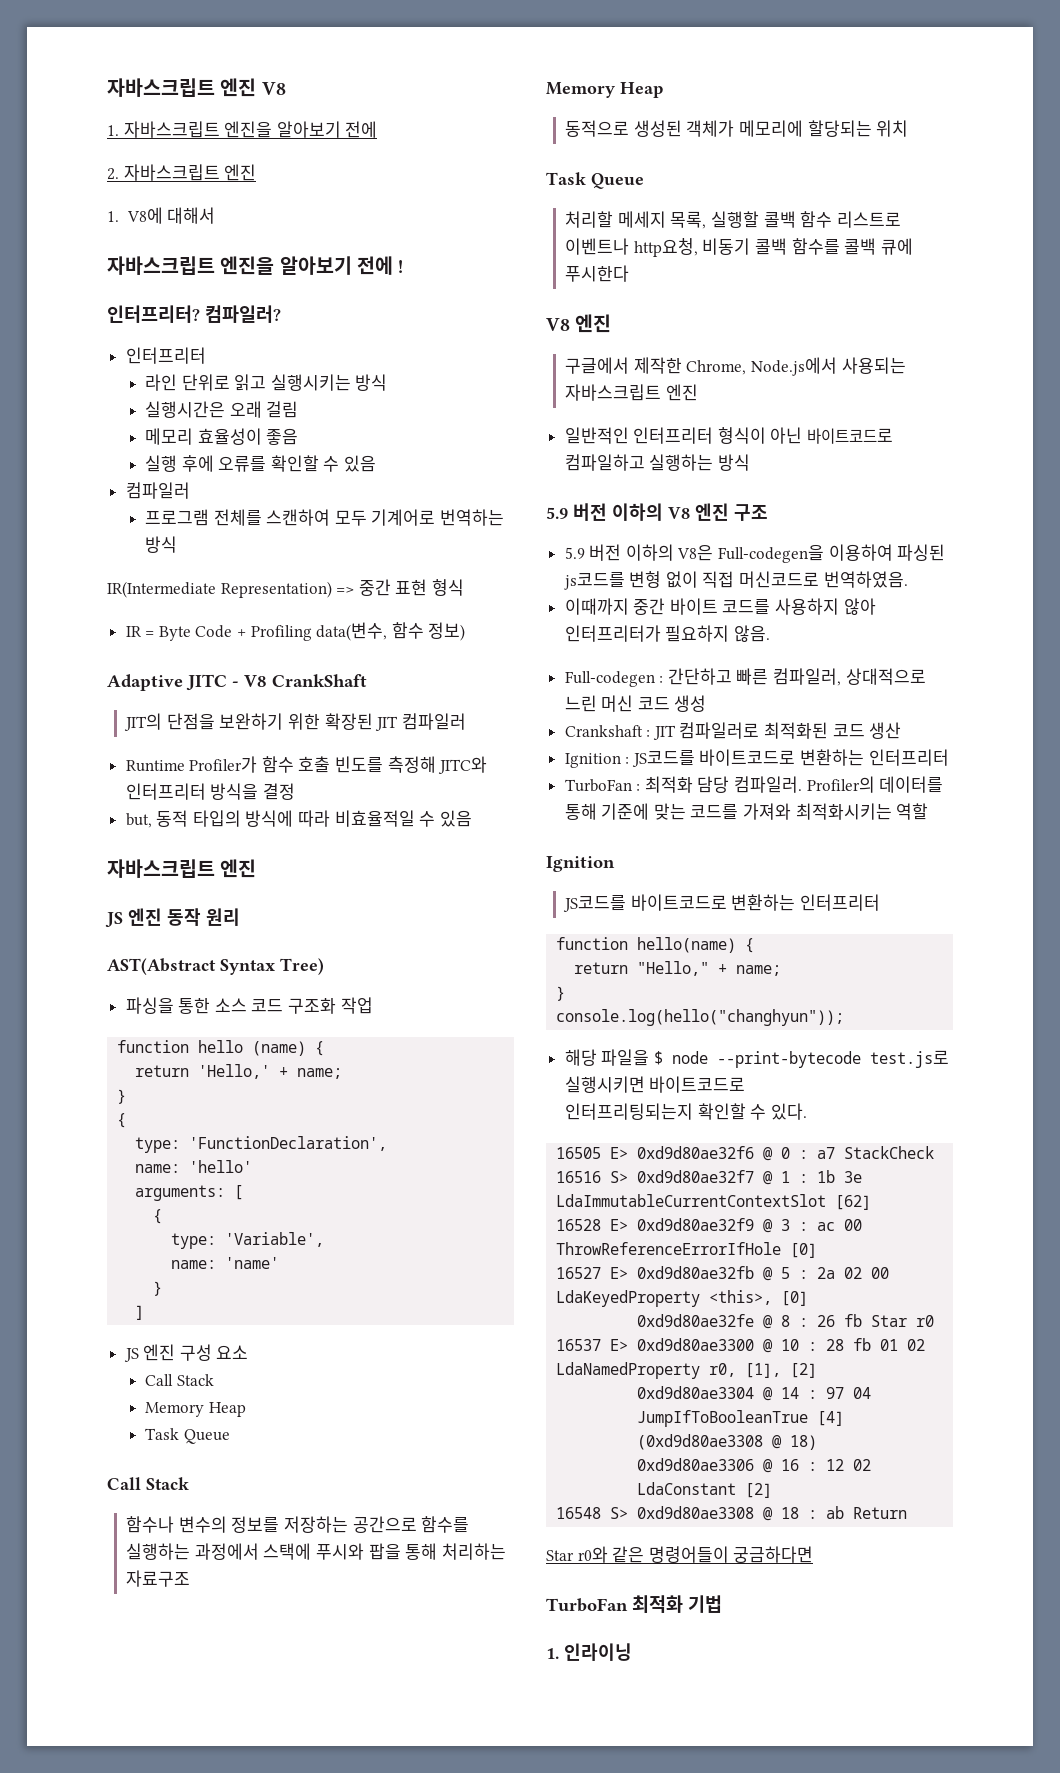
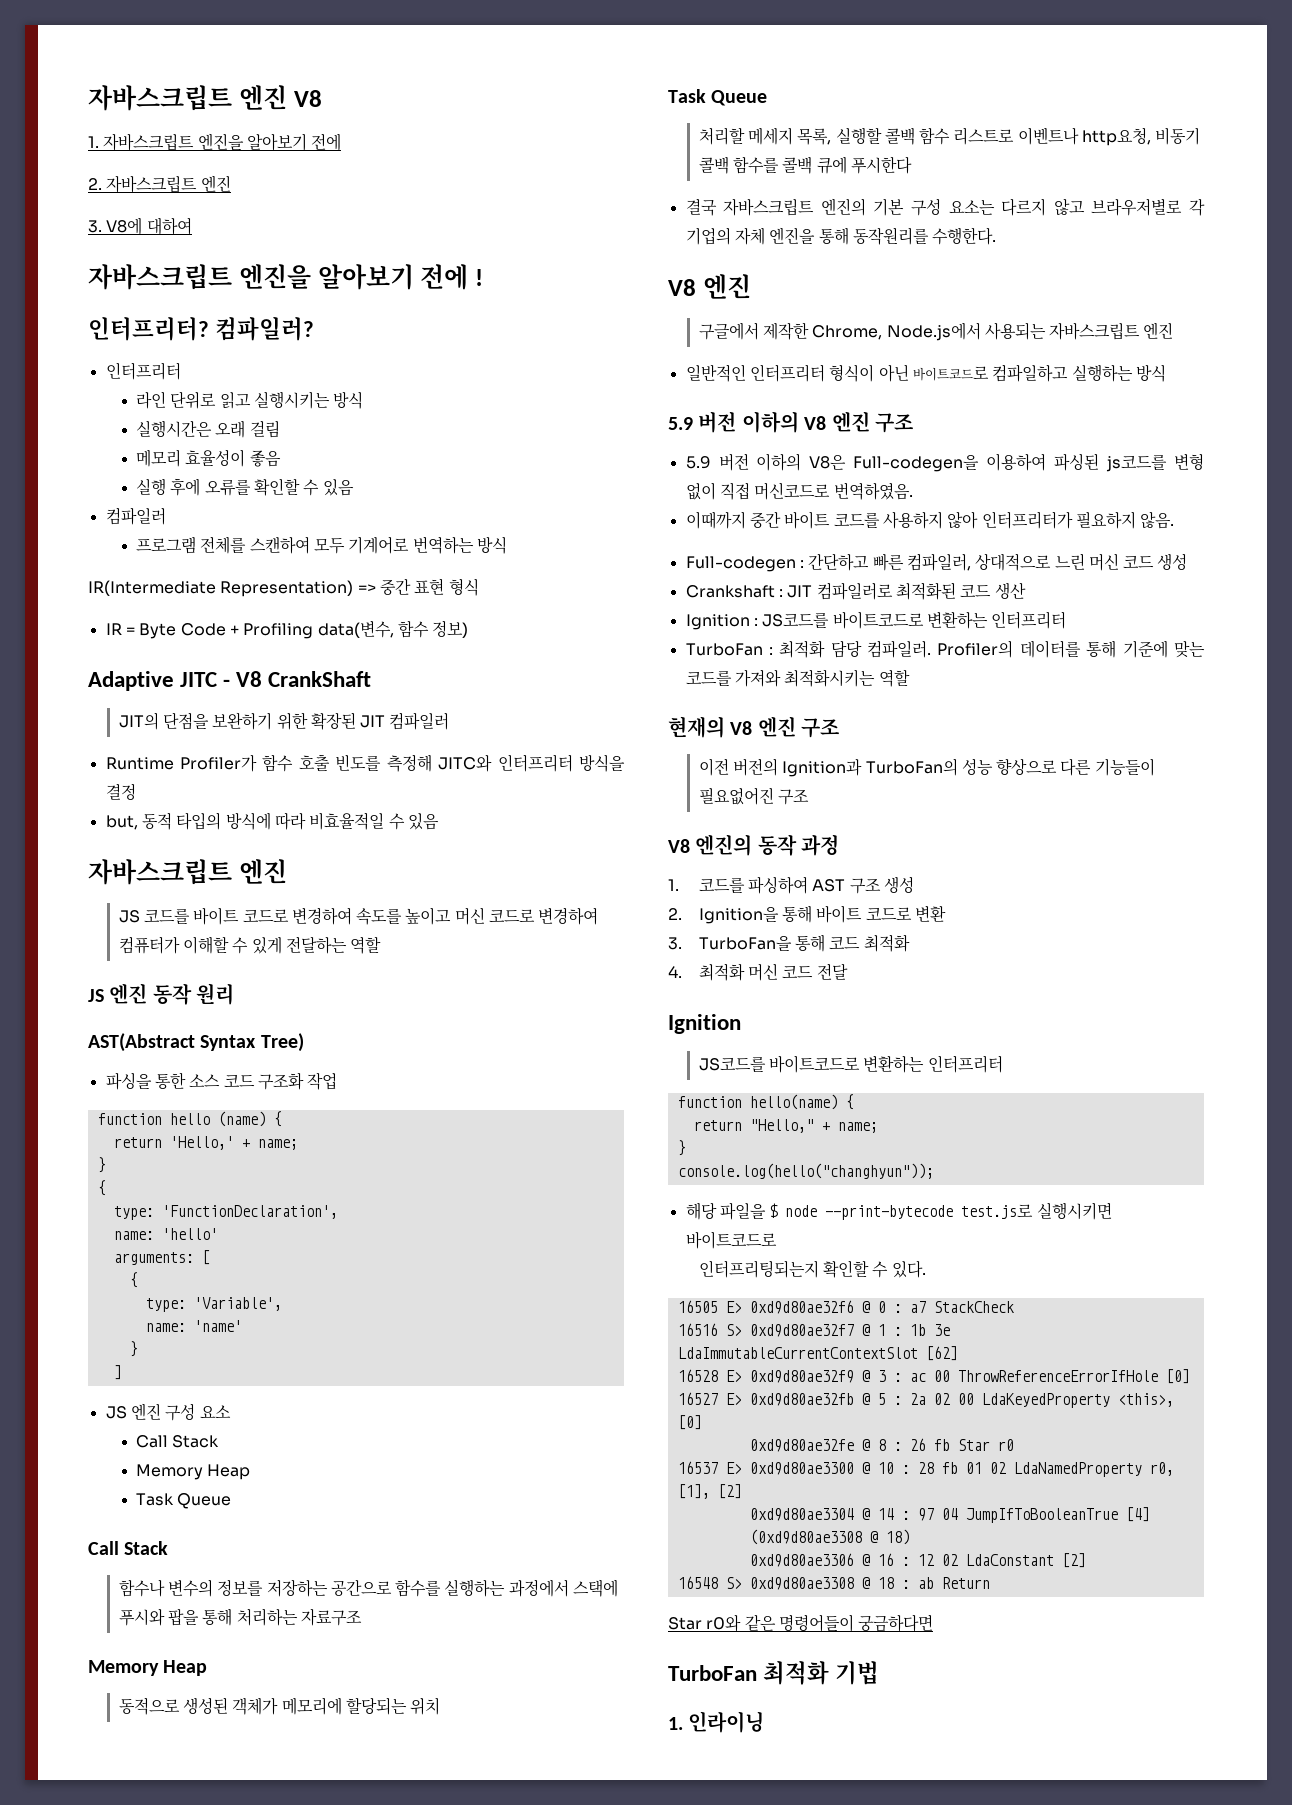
[107,207,216,224] 1. V8에 대해서 -> [88,217,192,235] 3. V8에 대하여
(257, 868) none -> [118,907,599,925] [118,936,382,954] // JS 코드를 바이트 코드로 변경하여 속도를 높이고 머신 코드로 변경하여 컴퓨터가 이해할 수 있게 전달하는 역할
(630, 273) none -> [685,198,1205,216] [685,227,997,245] // 결국 자바스크립트 엔진의 기본 구성 요소는 다르지 않고 브라우저별로 각 기업의 자체 엔진을 통해 동작원리를 수행한다.
(929, 811) none -> [668,716,840,738] [698,758,1155,777] [698,787,809,805] [668,834,840,856] [668,876,914,894] [668,905,946,924] [668,934,910,952] [668,963,848,981] // 현재의 V8 엔진 구조 // 이전 버전의 Ignition과 TurboFan의 성능 향상으로 다른 기능들이 필요없어진 구조 // V8 엔진의 동작 과정 // 1. 코드를 파싱하여 AST 구조 생성 // 2. Ignition을 통해 바이트 코드로 변환 // 3. TurboFan을 통해 코드 최적화 // 4. 최적화 머신 코드 전달

